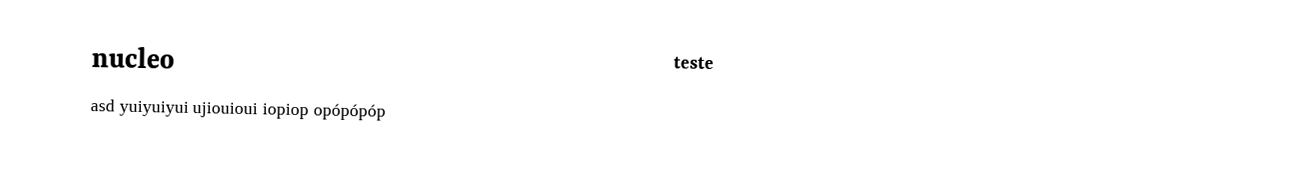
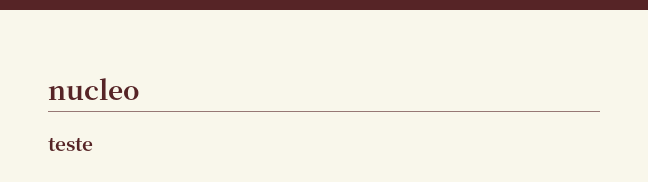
[90,99,386,121] // asd yuiyuiyui ujiouioui iopiop opópópóp -> (140, 89) none

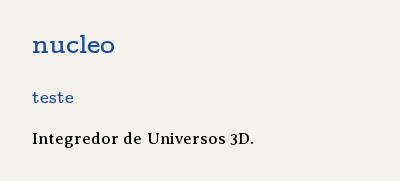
(93, 144) none -> [32,132,255,148] // Integredor de Universos 3D.

